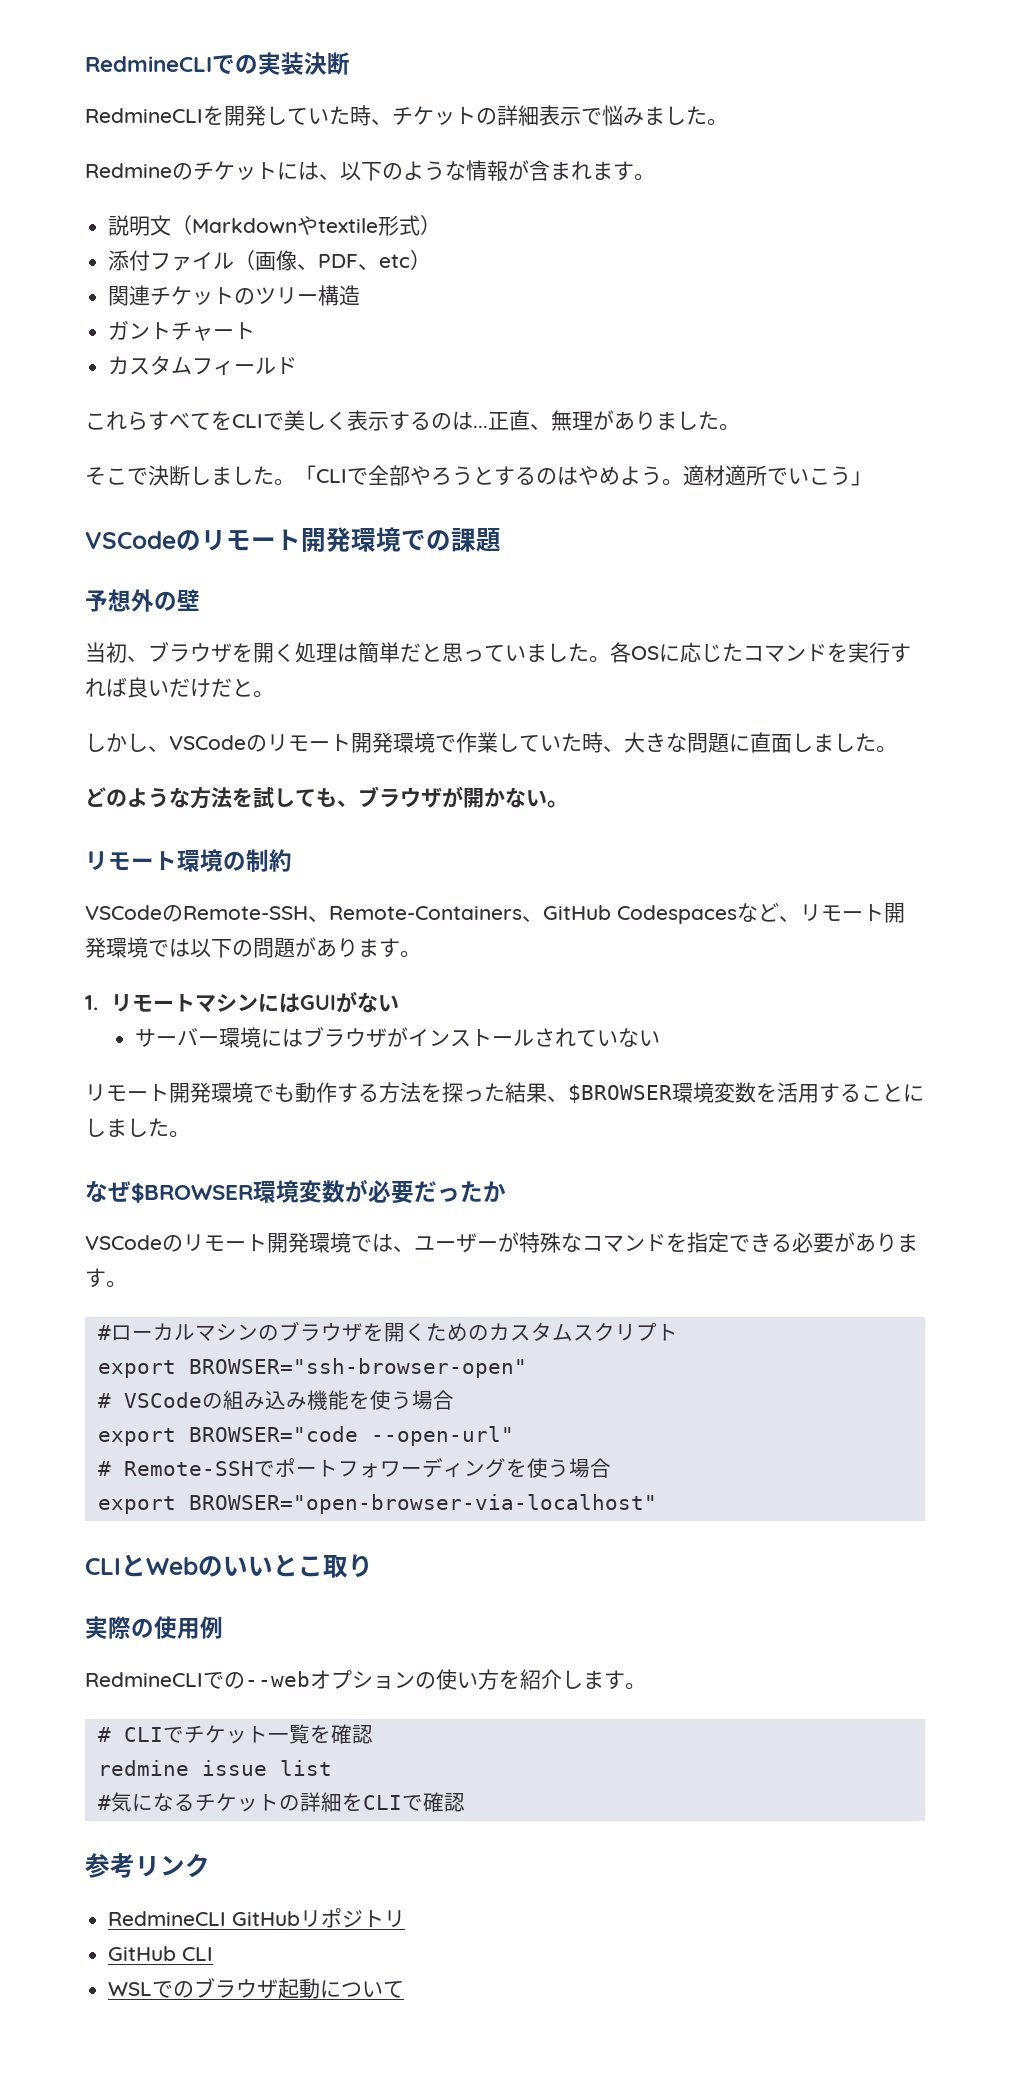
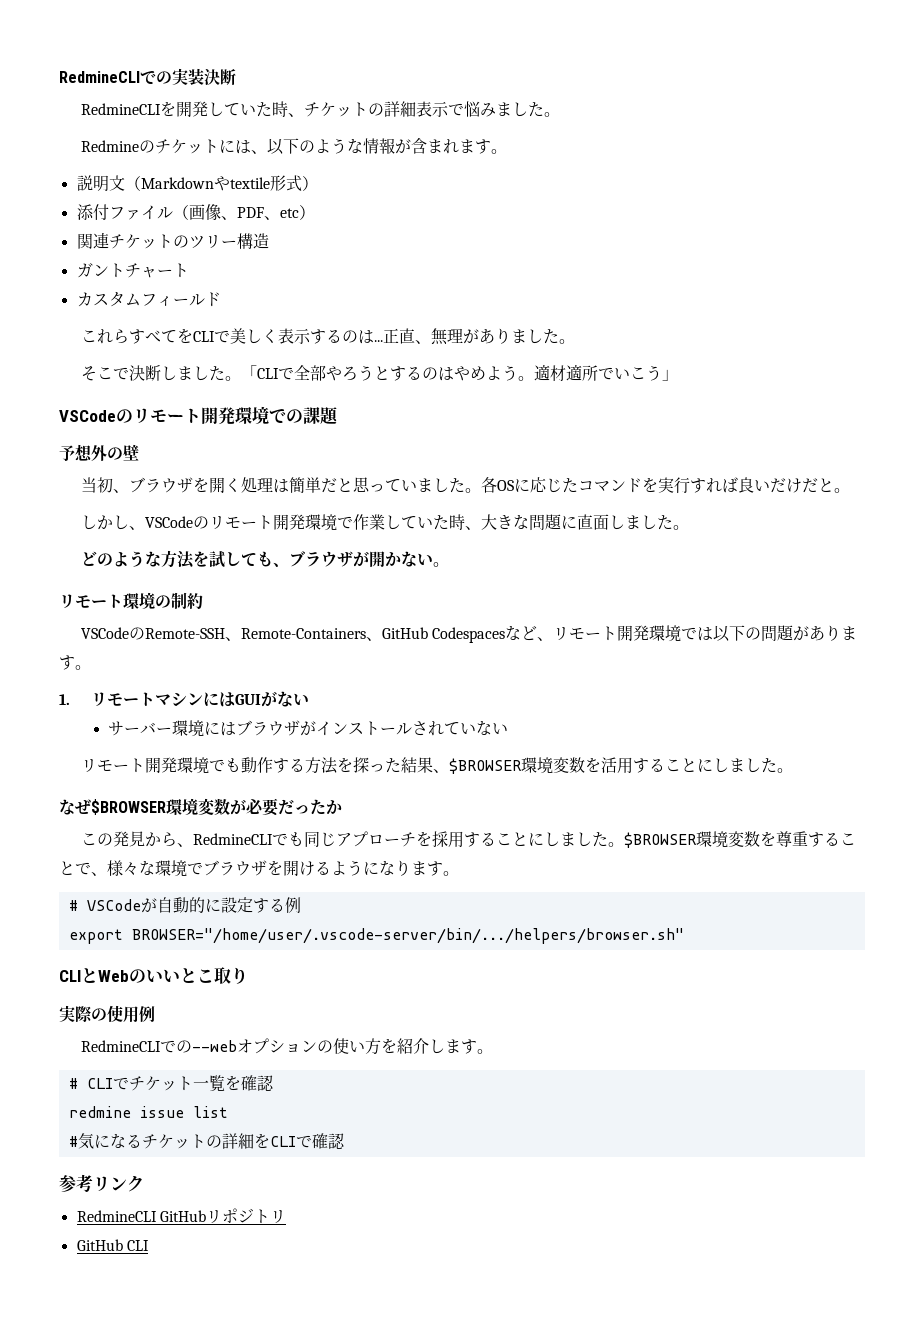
[85,1232,918,1253] [85,1268,127,1288] [97,1321,678,1342] [97,1358,527,1378] [97,1390,454,1410] [97,1426,514,1446] [97,1458,611,1478] [97,1494,657,1514] VSCodeのリモート開発環境では、ユーザーが特殊なコマンドを指定できる必要があります。 // #ローカルマシンのブラウザを開くためのカスタムスクリプト // export BROWSER="ssh-browser-open" // # VSCodeの組み込み機能を使う場合 // export BROWSER="code --open-url" // # Remote-SSHでポートフォワーディングを使う場合 // export BROWSER="open-browser-via-localhost" -> [80,831,856,848] [59,860,459,877] [68,897,301,913] [68,928,684,944] この発見から、RedmineCLIでも同じアプローチを採用することにしました。$BROWSER環境変数を尊重することで、様々な環境でブラウザを開けるようになります。 // # VSCodeが自動的に設定する例 // export BROWSER="/home/user/.vscode-server/bin/.../helpers/browser.sh"
[108,1978,405,1999] // WSLでのブラウザ起動について -> (149, 1245) none

